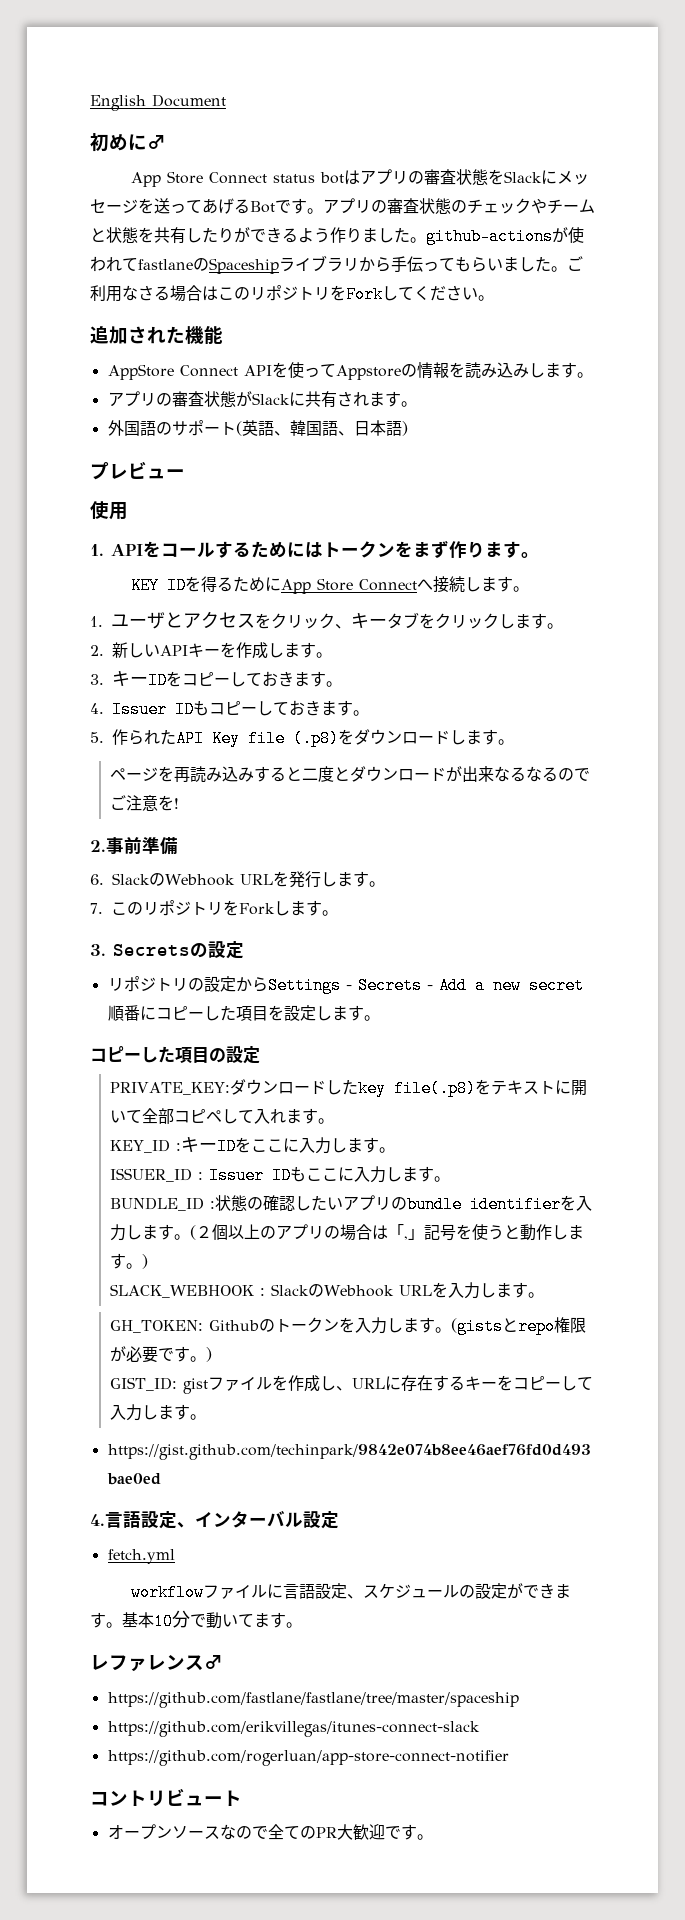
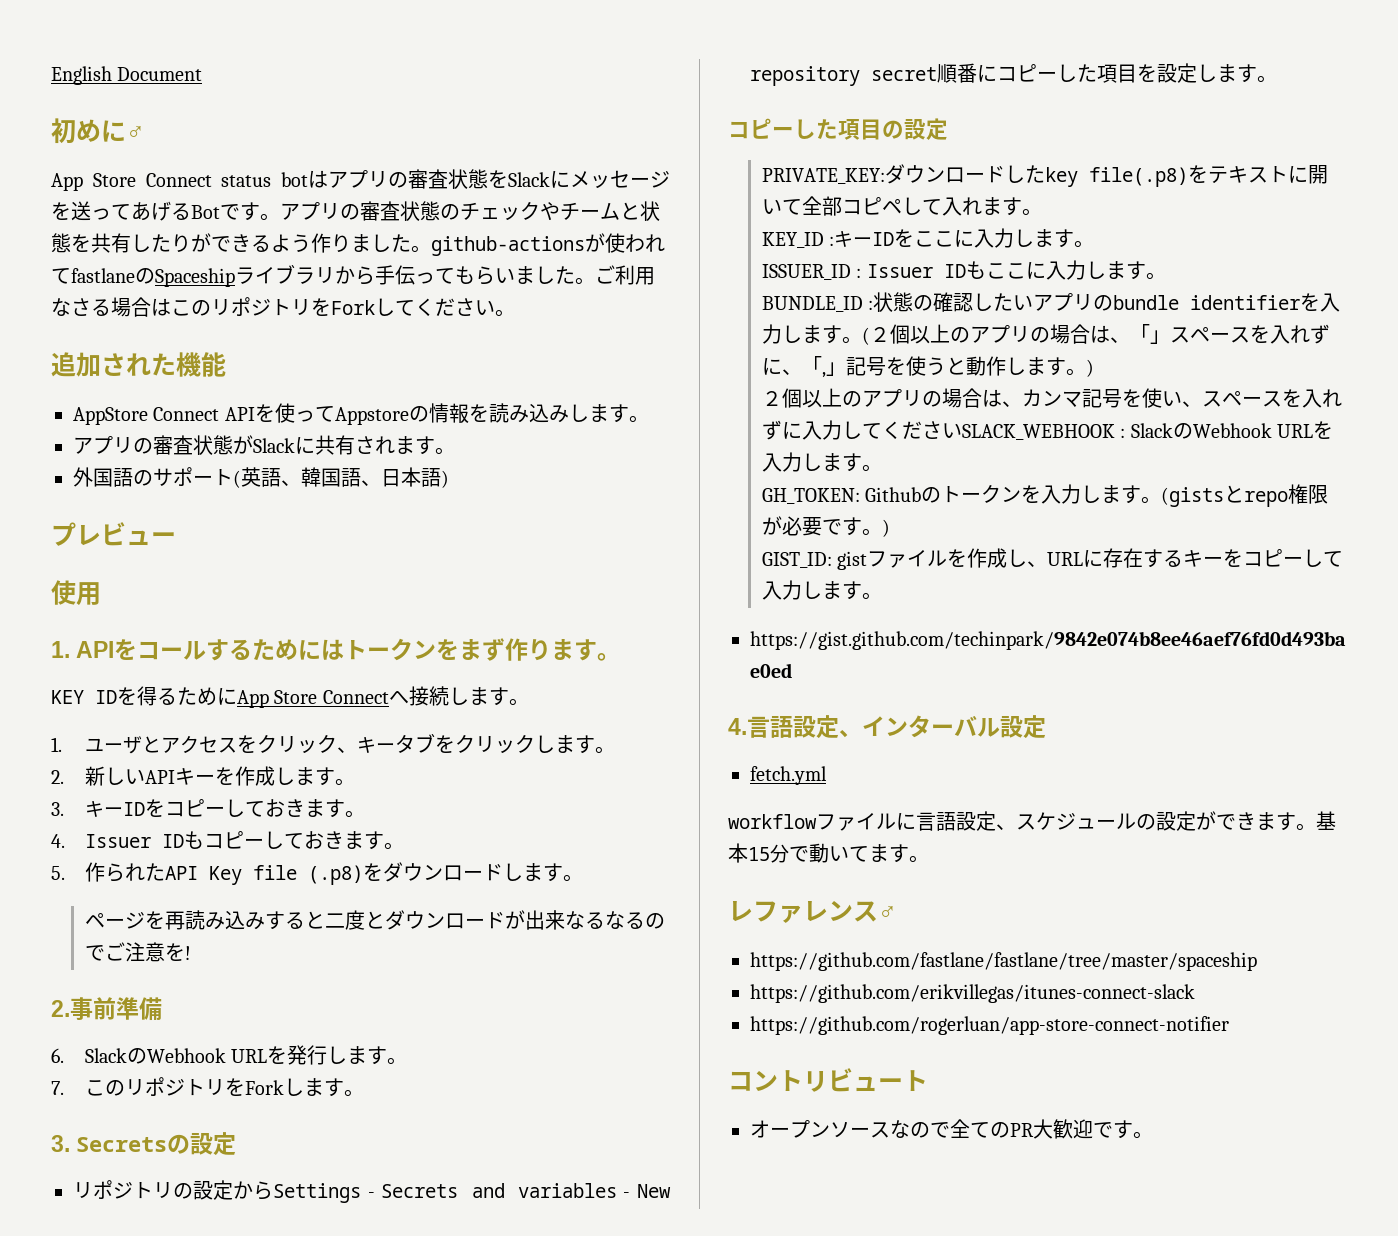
[426,977,521,994] - Add a new -> [471,1183,671,1198] [750,66,860,86] and variables - New repository
(389, 1232) none -> [1109,324,1330,344] [761,358,802,375] 、「」スペースを入れずに、
(149, 1261) none -> [761,388,1342,408] [761,420,962,440] ２個以上のアプリの場合は、カンマ記号を使い、スペースを入れずに入力してください
[154,1613,173,1630] 10 -> [748,847,770,861] 15

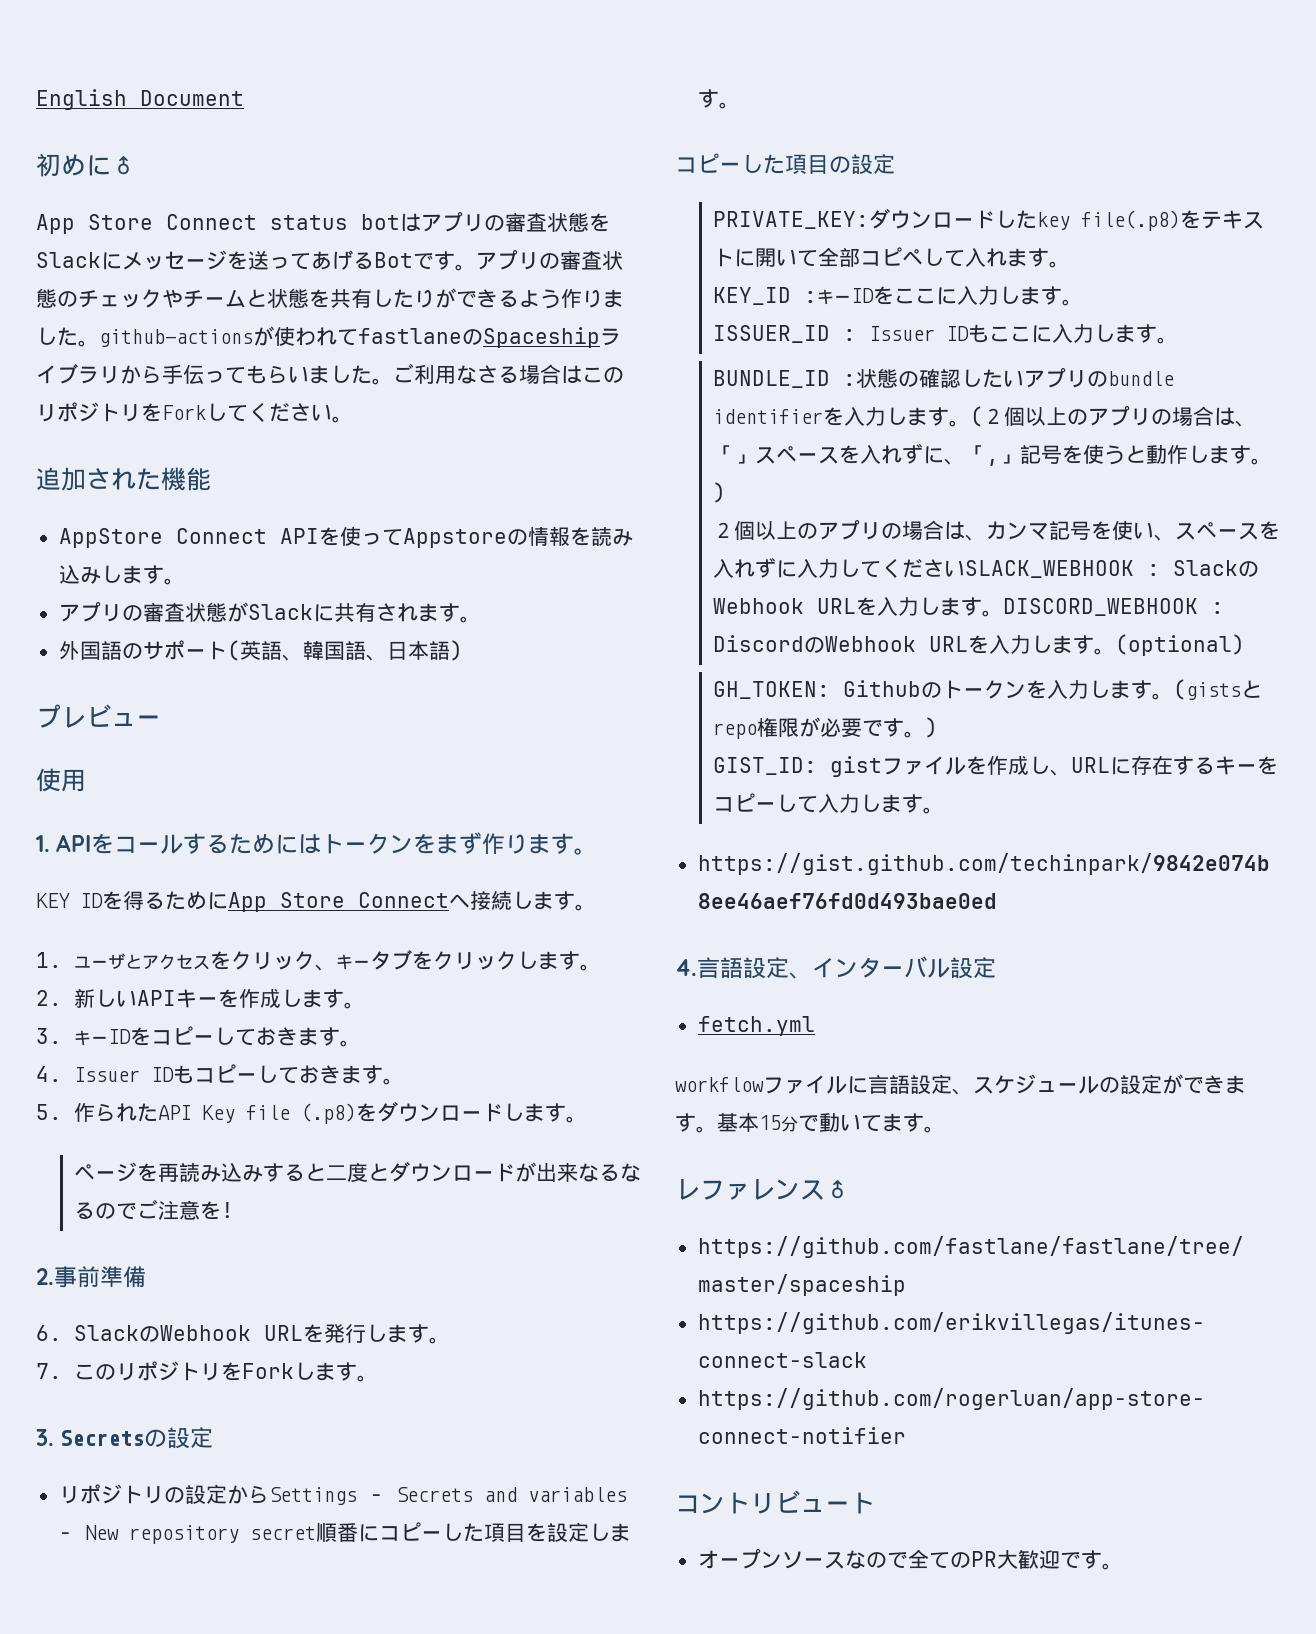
(882, 468) none -> [1002,598,1224,616] [712,634,1245,656] DISCORD_WEBHOOK : DiscordのWebhook URLを入力します。(optional)

